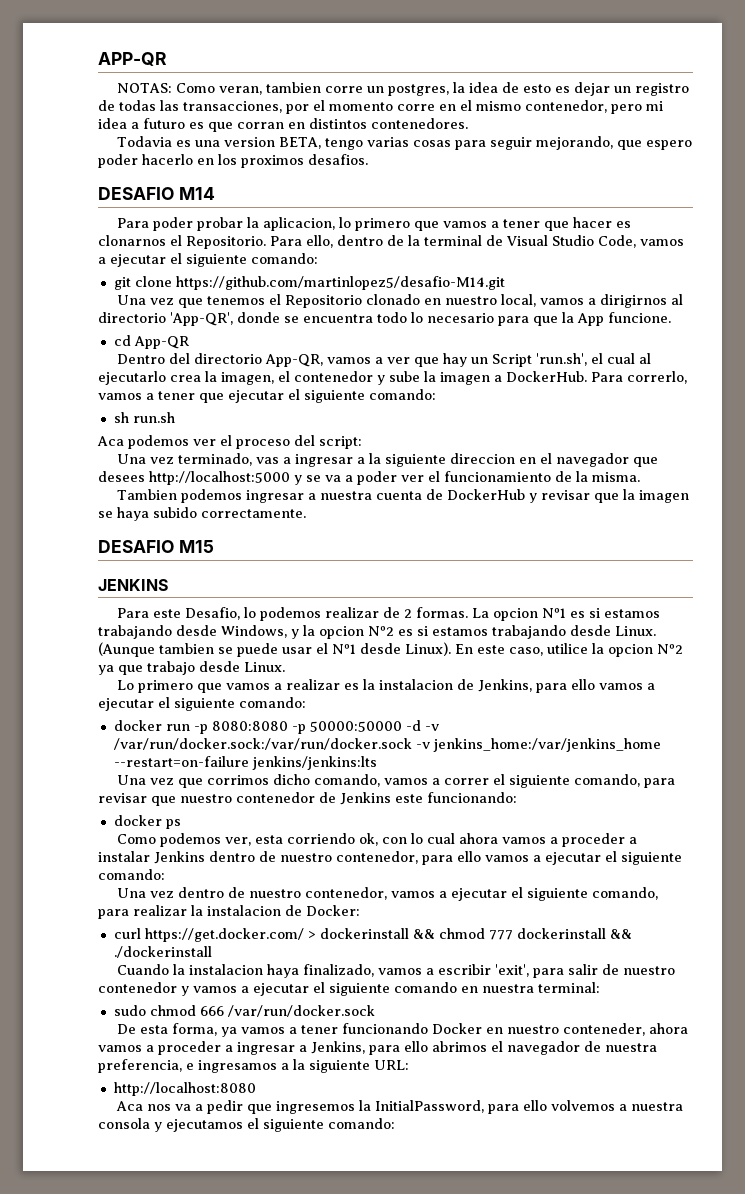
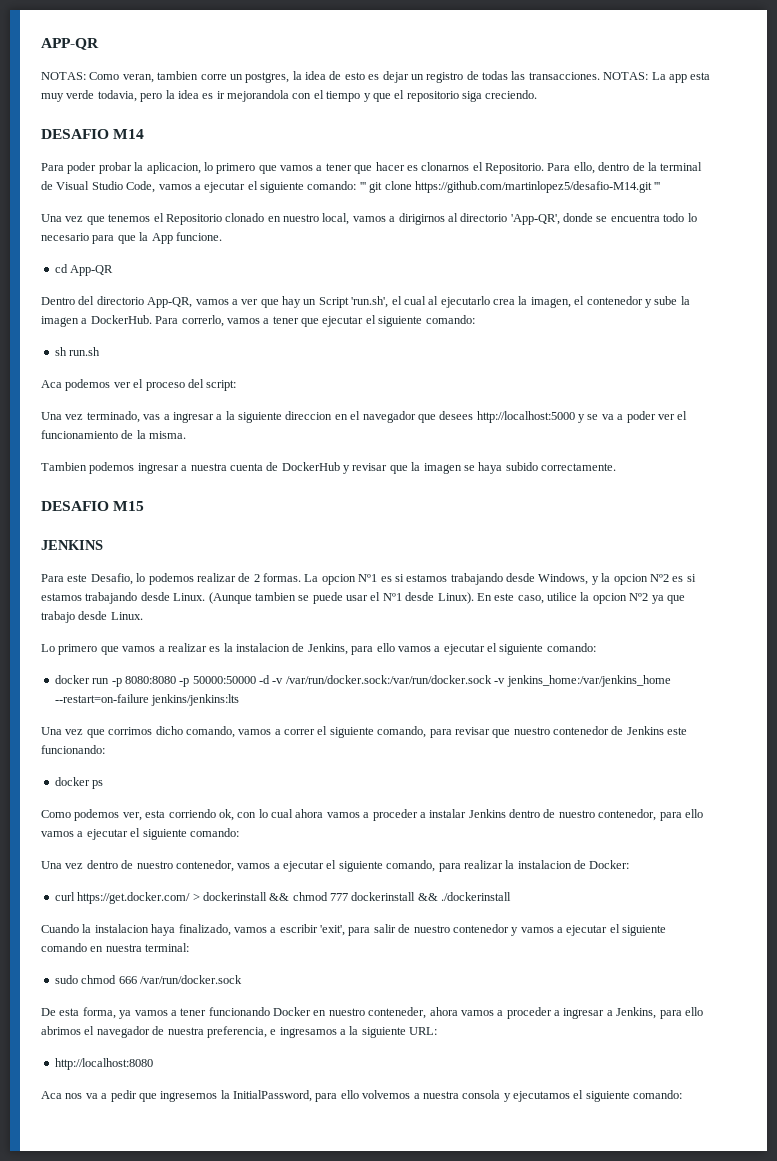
[183,100,663,114] [98,118,468,132] [117,136,693,150] [98,154,368,168] transacciones, por el momento corre en el mismo contenedor, pero mi idea a futuro es que corran en distintos contenedores. // Todavia es una version BETA, tengo varias cosas para seguir mejorando, que espero poder hacerlo en los proximos desafios. -> [528,72,711,83] [41,90,538,102] transacciones. NOTAS: La app esta muy verde todavia, pero la idea es ir mejorandola con el tiempo y que el repositorio siga creciendo.
(318, 258) // -> [359,182,366,190] '''
(505, 283) none -> [654,182,661,190] '''

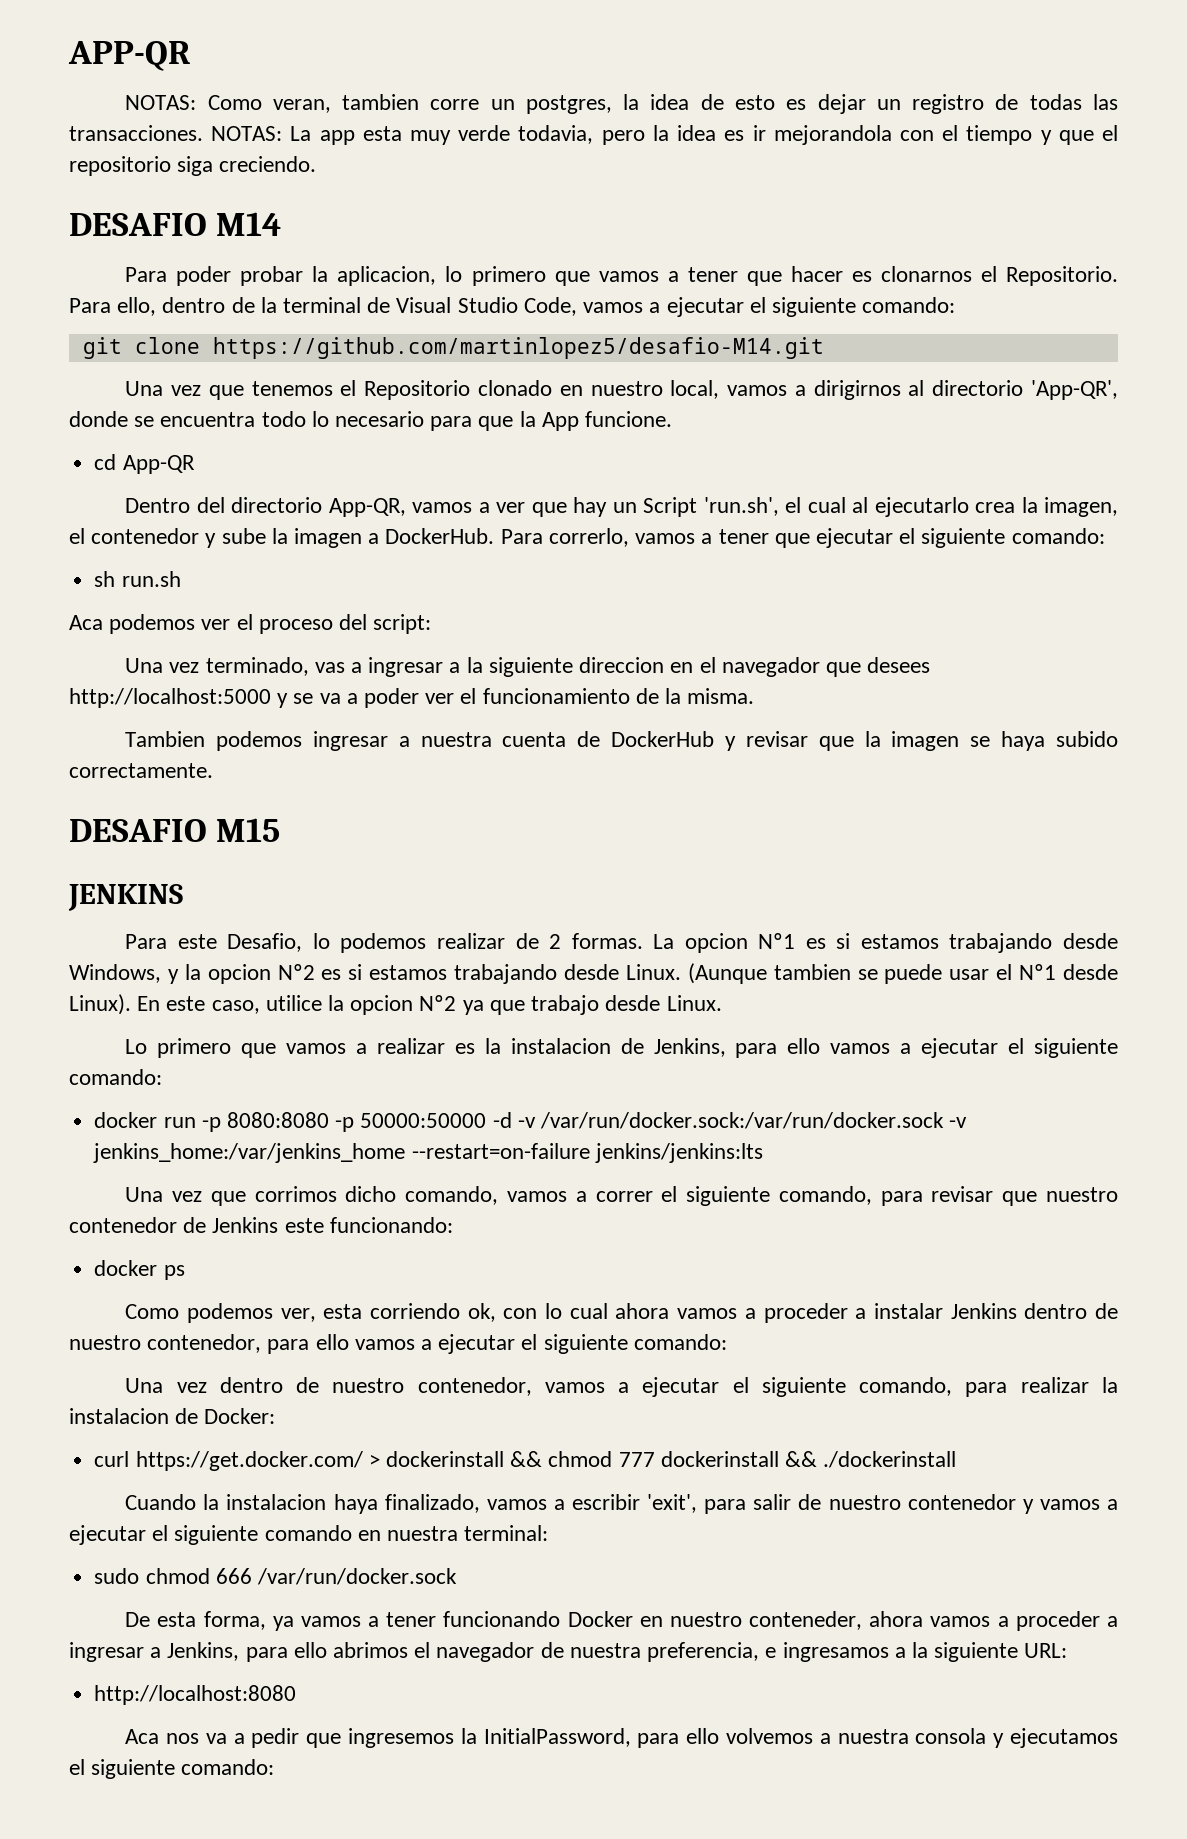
[359,182,366,190] ''' -> (956, 305) //
[654,182,661,190] ''' -> (824, 348) none

